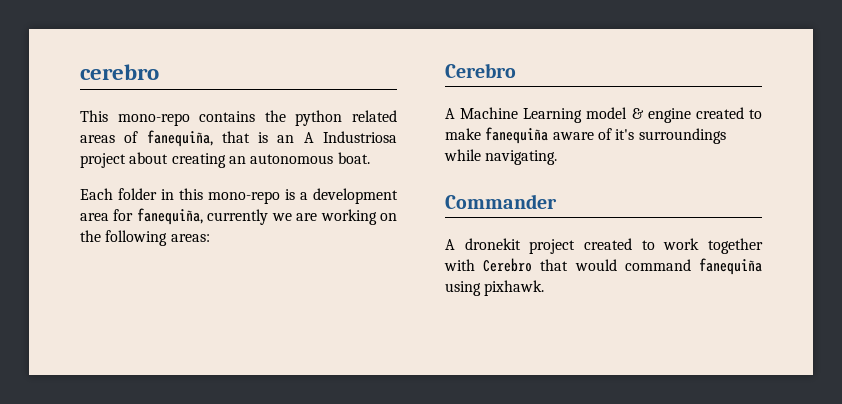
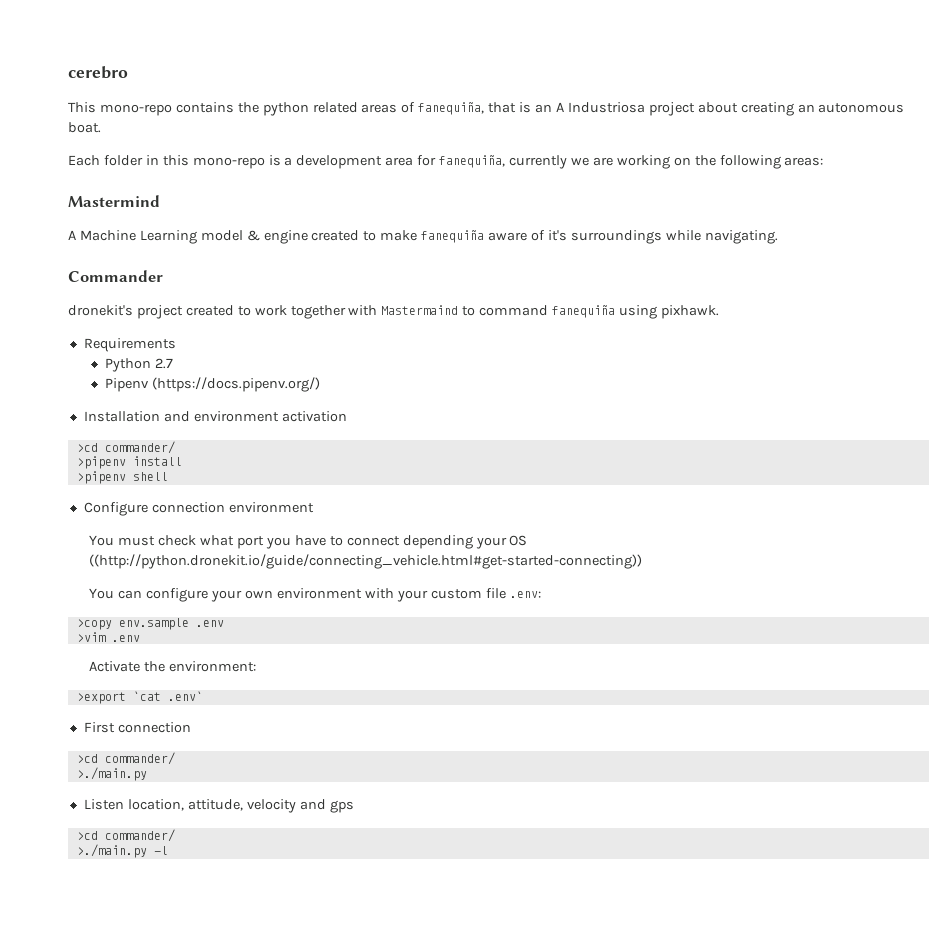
[445,63,516,78] Cerebro -> [68,195,160,207] Mastermind
[445,238,521,250] A dronekit -> [68,305,133,316] dronekit's
[483,258,617,272] Cerebro that would -> [381,305,476,316] Mastermaind to
(545, 288) none -> [83,338,176,352] [105,358,174,372] [105,377,321,392] [83,411,347,422] [76,441,175,454] [76,456,182,469] [76,471,168,484] [83,502,314,516] [89,535,528,549] [89,554,643,569] [89,588,541,602] [76,618,224,630] [76,632,140,642] [89,661,257,672] [76,691,203,704] [83,722,191,733] [76,752,175,765] [76,767,147,781] [83,799,354,813] [76,829,175,842] [76,844,168,858] // Requirements // Python 2.7 // Pipenv (https://docs.pipenv.org/) // Installation and environment activation // >cd commander/ // >pipenv install // >pipenv shell // Configure connection environment // You must check what port you have to connect depending your OS ((http://python.dronekit.io/guide/connecting_vehicle.html#get-started-connecting)) // You can configure your own environment with your custom file .env: // >copy env.sample .env // >vim .env // Activate the environment: // >export `cat .env` // First connection // >cd commander/ // >./main.py // Listen location, attitude, velocity and gps // >cd commander/ // >./main.py -l

